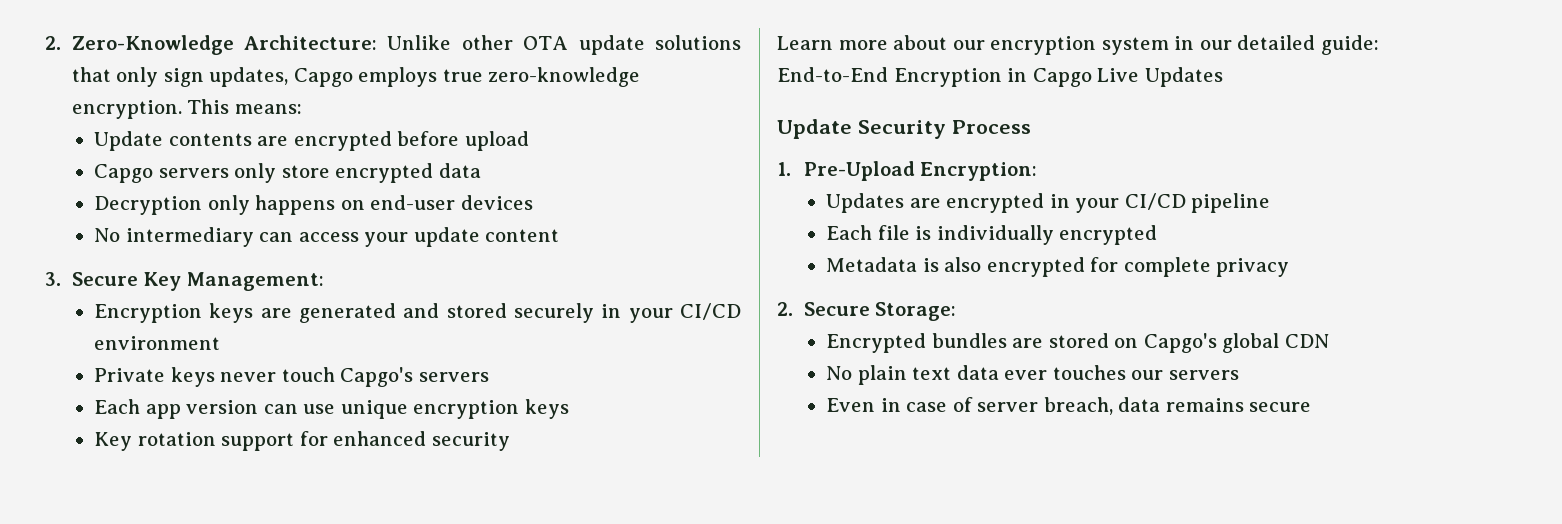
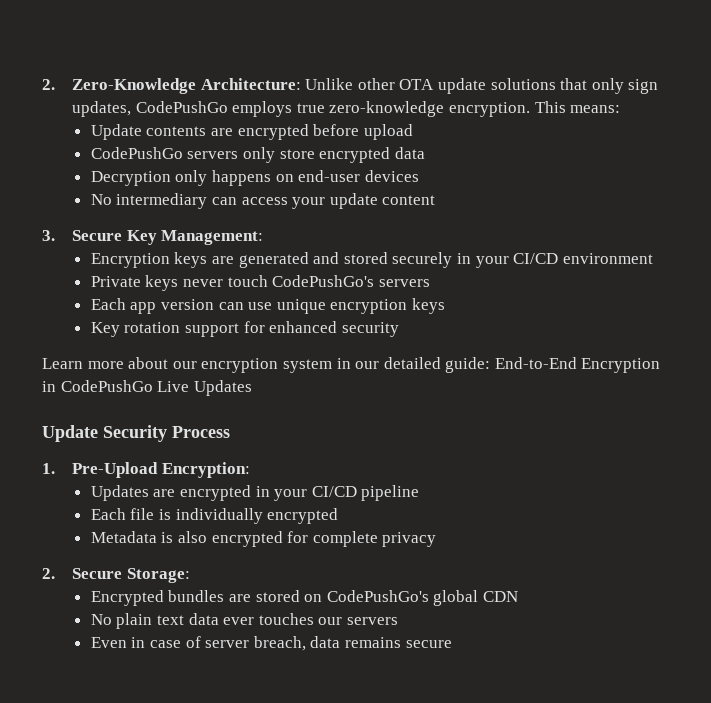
[293,68,353,87] Capgo -> [135,101,228,113] CodePushGo
[94,164,154,183] Capgo -> [90,147,183,159] CodePushGo
[340,367,414,387] Capgo's -> [272,275,375,287] CodePushGo's
[1032,68,1092,87] Capgo -> [60,380,153,392] CodePushGo
[1143,333,1217,353] Capgo's -> [326,590,429,602] CodePushGo's

